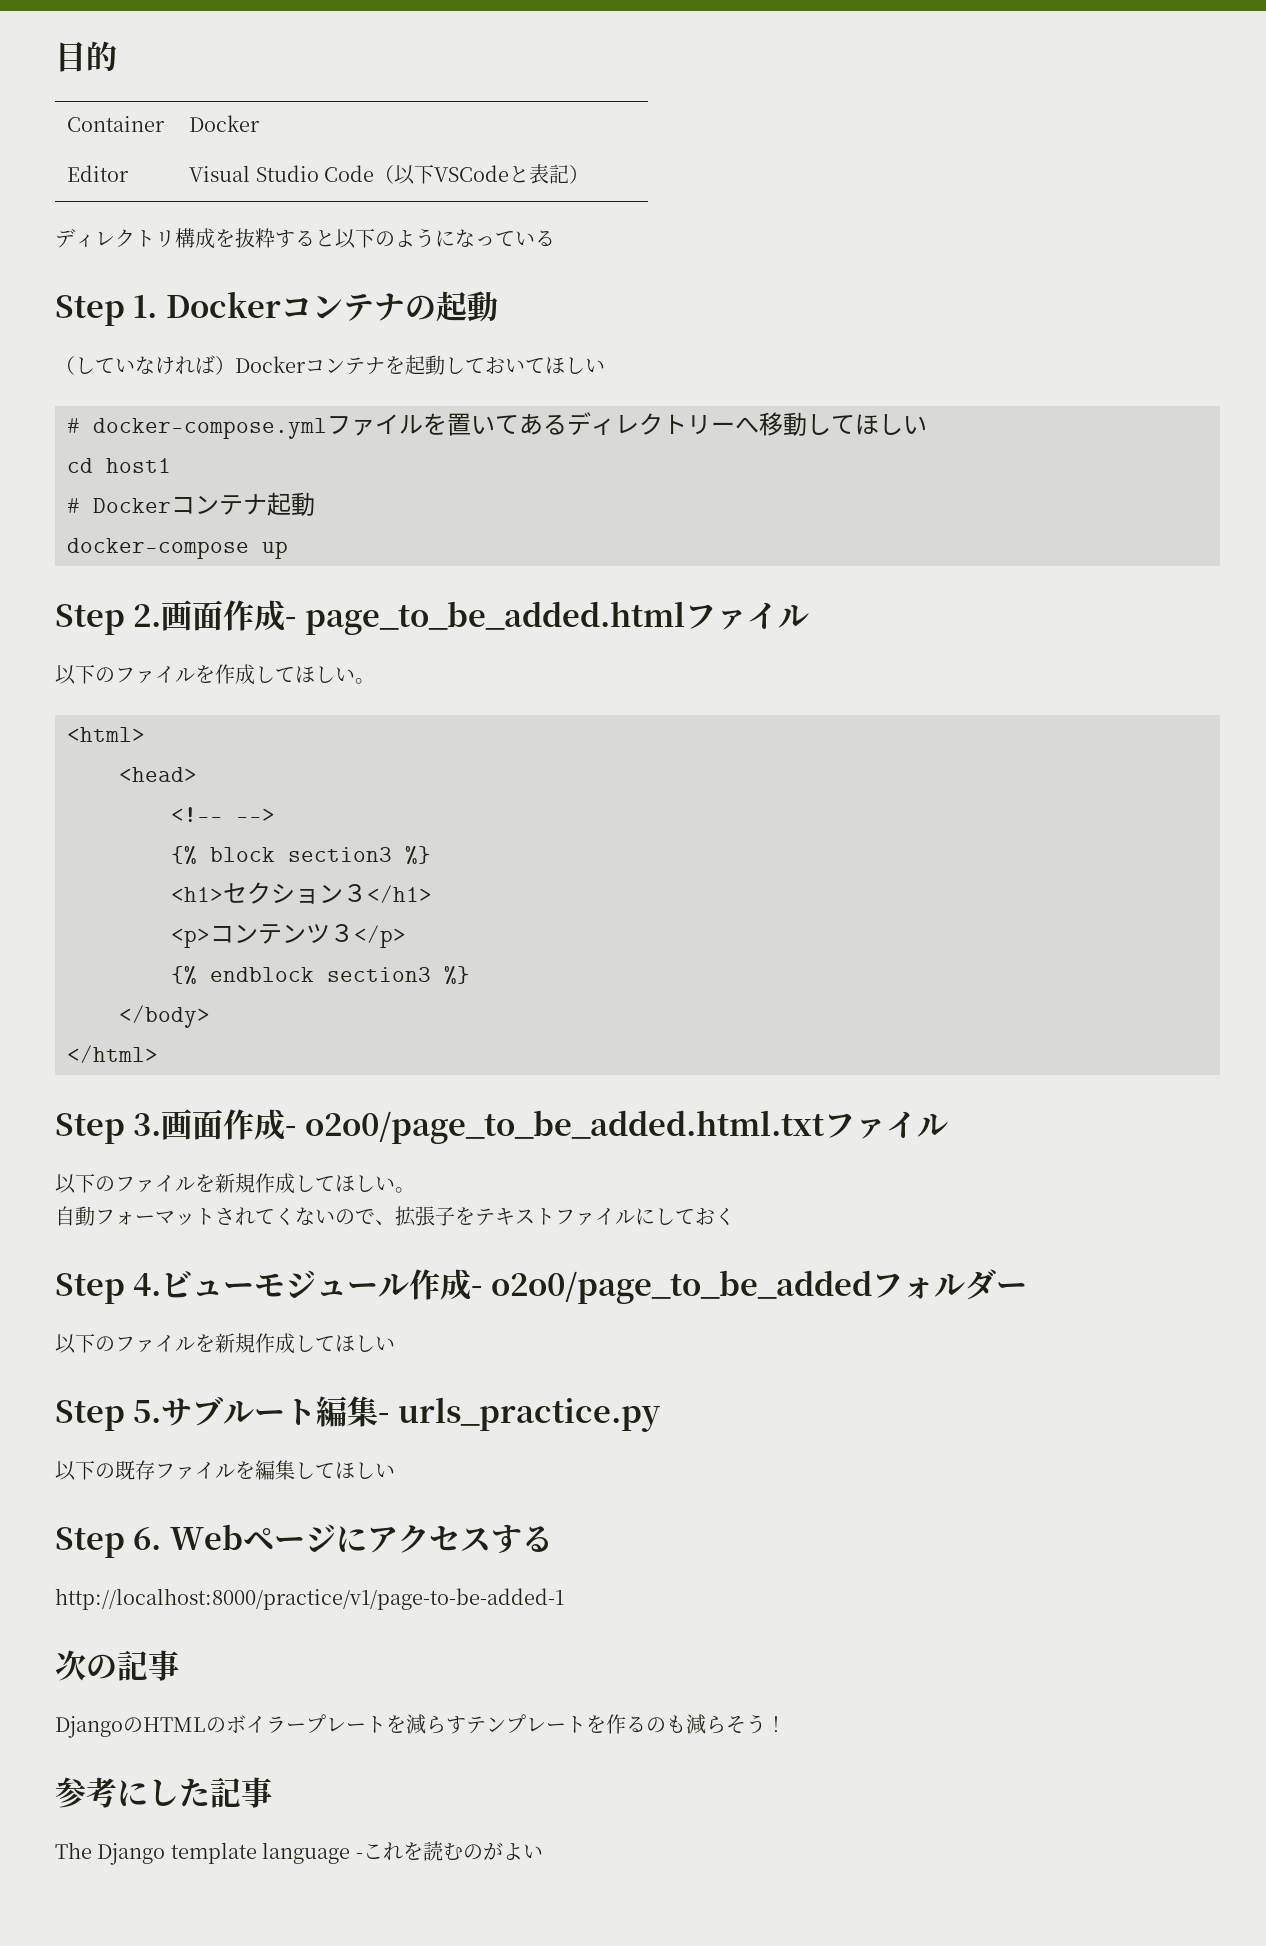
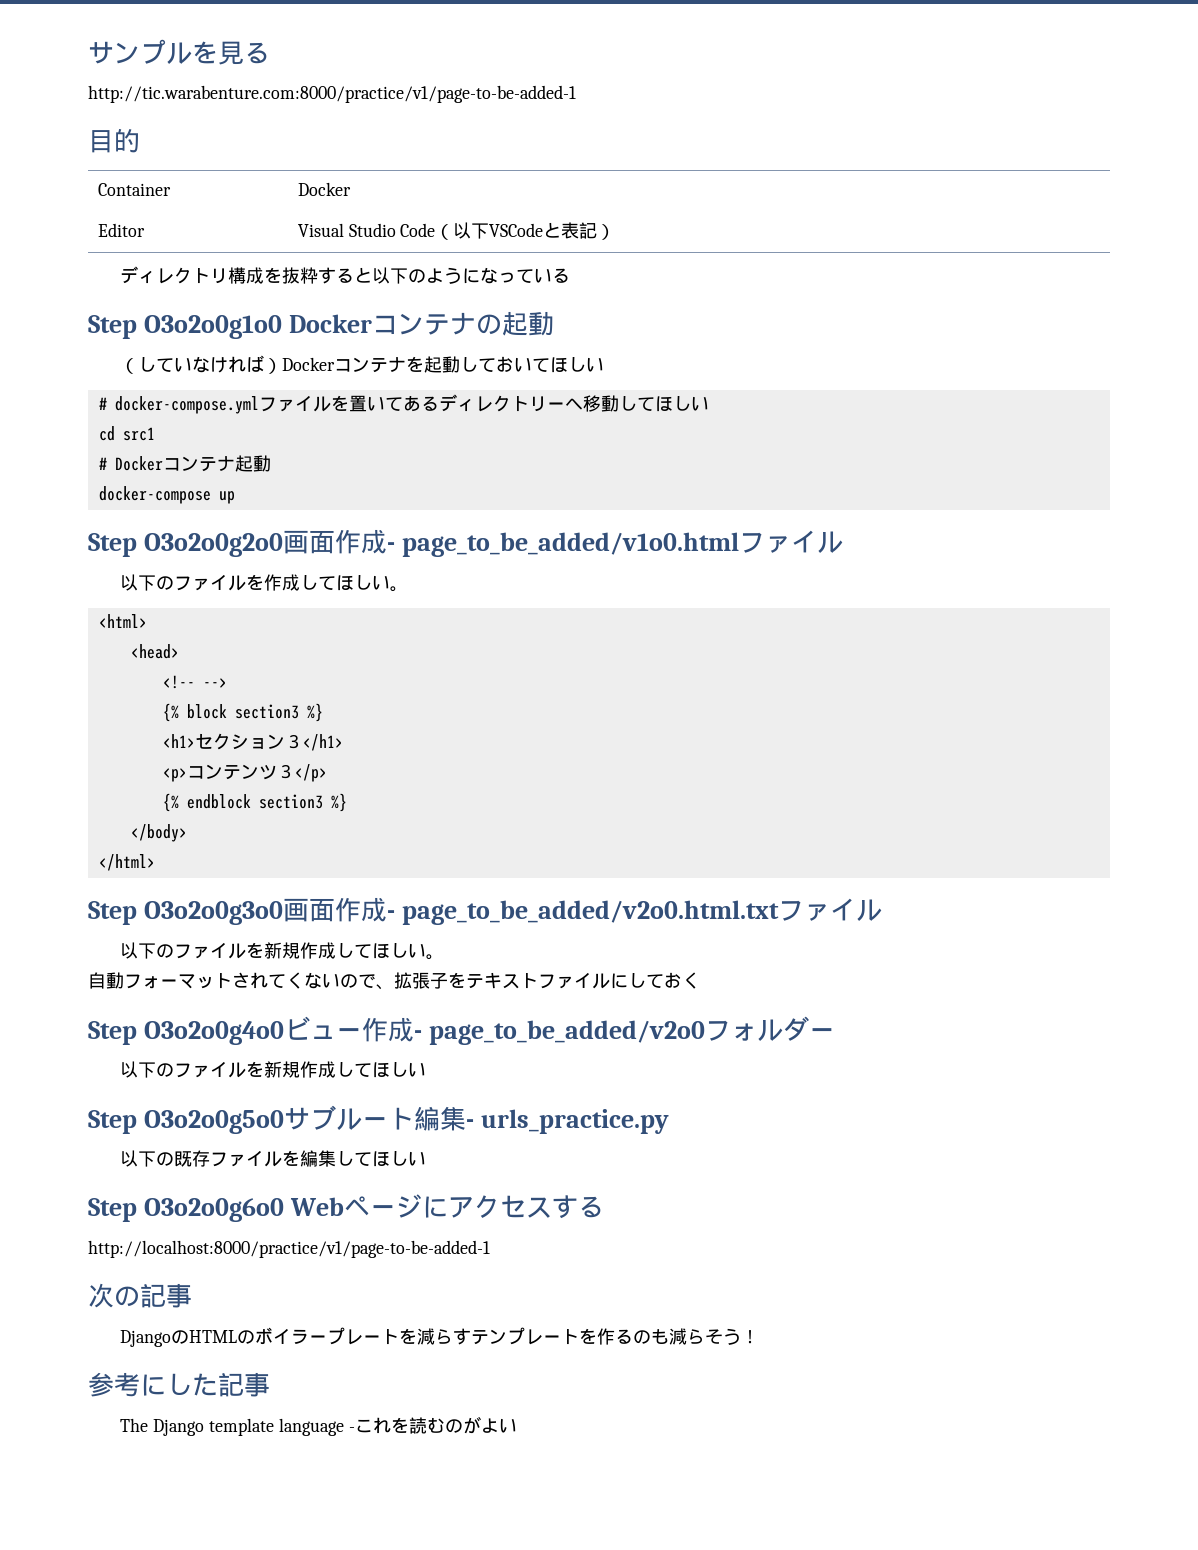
(55, 56) none -> [88,39,270,65] [88,85,576,103] サンプルを見る // http://tic.warabenture.com:8000/practice/v1/page-to-be-added-1 //
[133,295,158,318] 1. -> [143,315,282,339] O3o2o0g1o0
[106,458,171,473] host1 -> [122,427,155,441] src1
[133,600,685,635] 2.画面作成- page_to_be_added.html -> [143,529,739,557] O3o2o0g2o0画面作成- page_to_be_added/v1o0.html
[133,1109,825,1144] 3.画面作成- o2o0/page_to_be_added.html.txt -> [143,897,779,925] O3o2o0g3o0画面作成- page_to_be_added/v2o0.html.txt
[133,1269,872,1304] 4.ビューモジュール作成- o2o0/page_to_be_added -> [143,1016,705,1045] O3o2o0g4o0ビュー作成- page_to_be_added/v2o0
[133,1400,162,1423] 5. -> [143,1110,284,1134] O3o2o0g5o0
[133,1527,162,1550] 6. -> [143,1198,284,1222] O3o2o0g6o0

